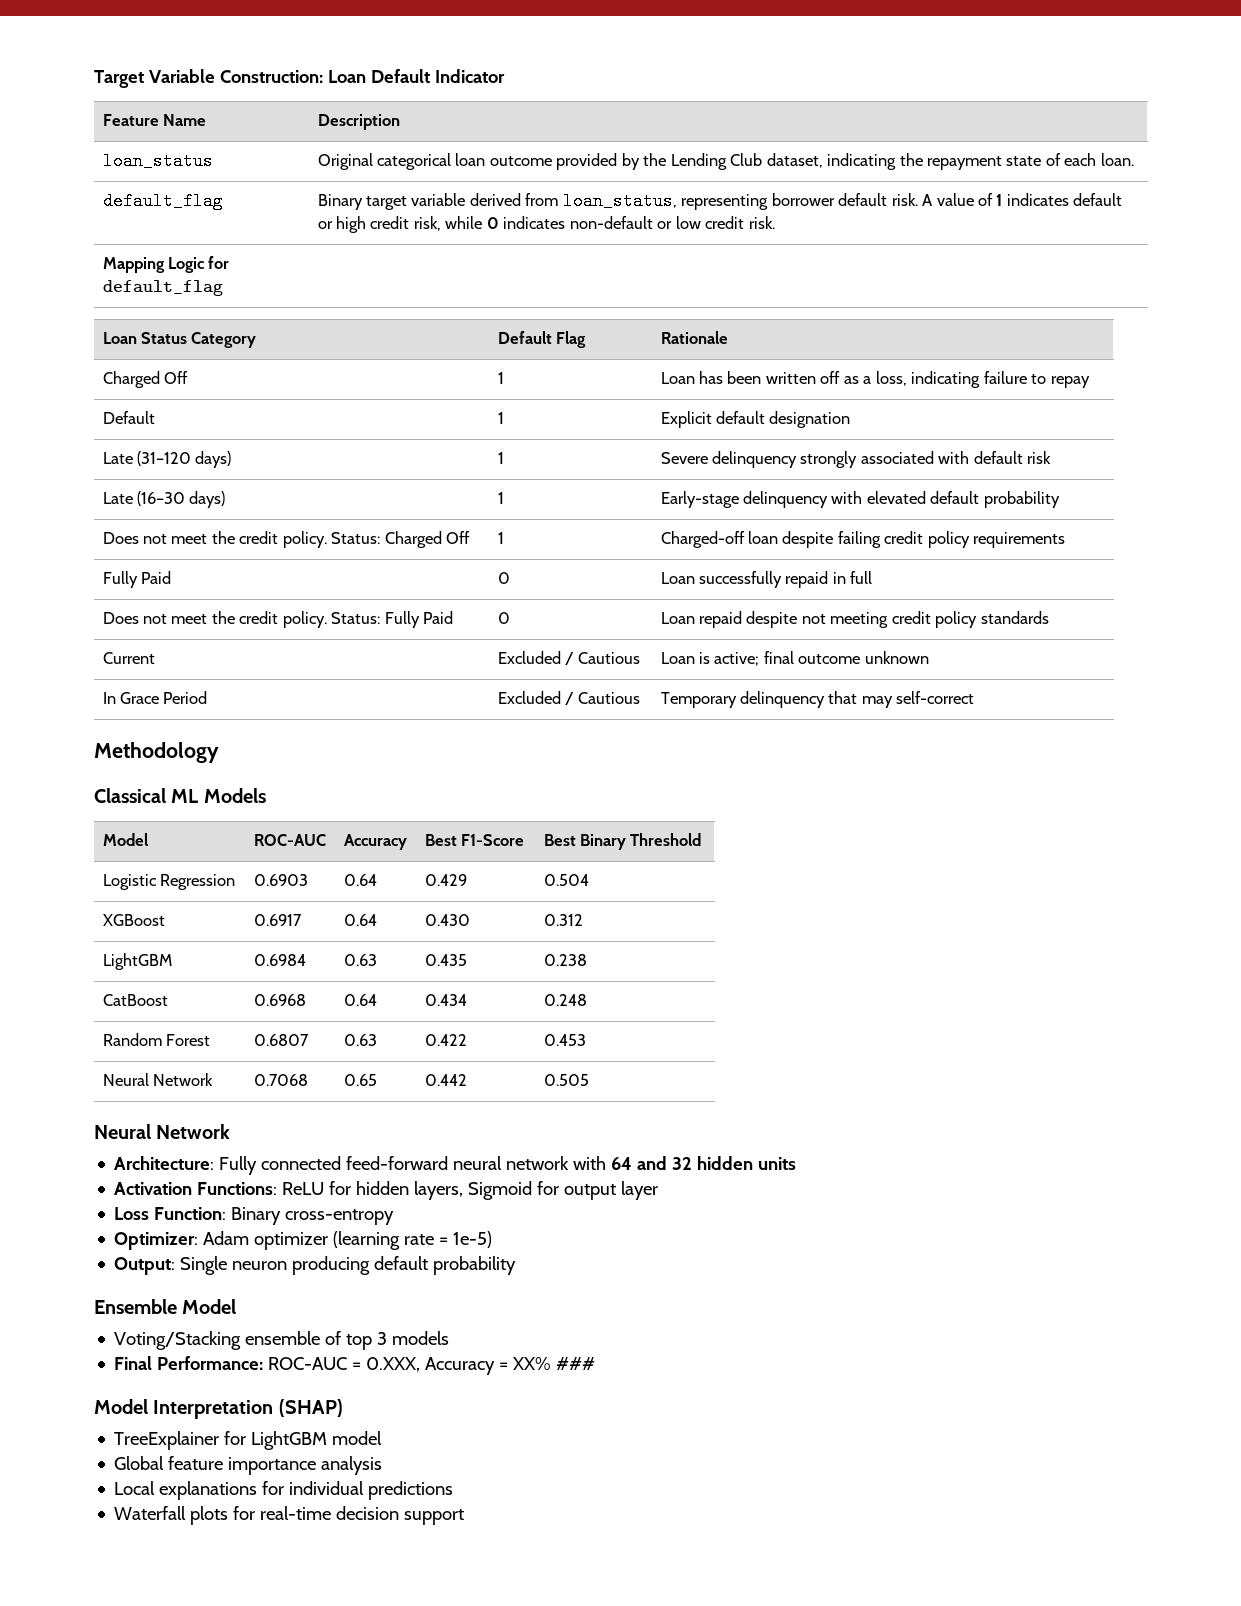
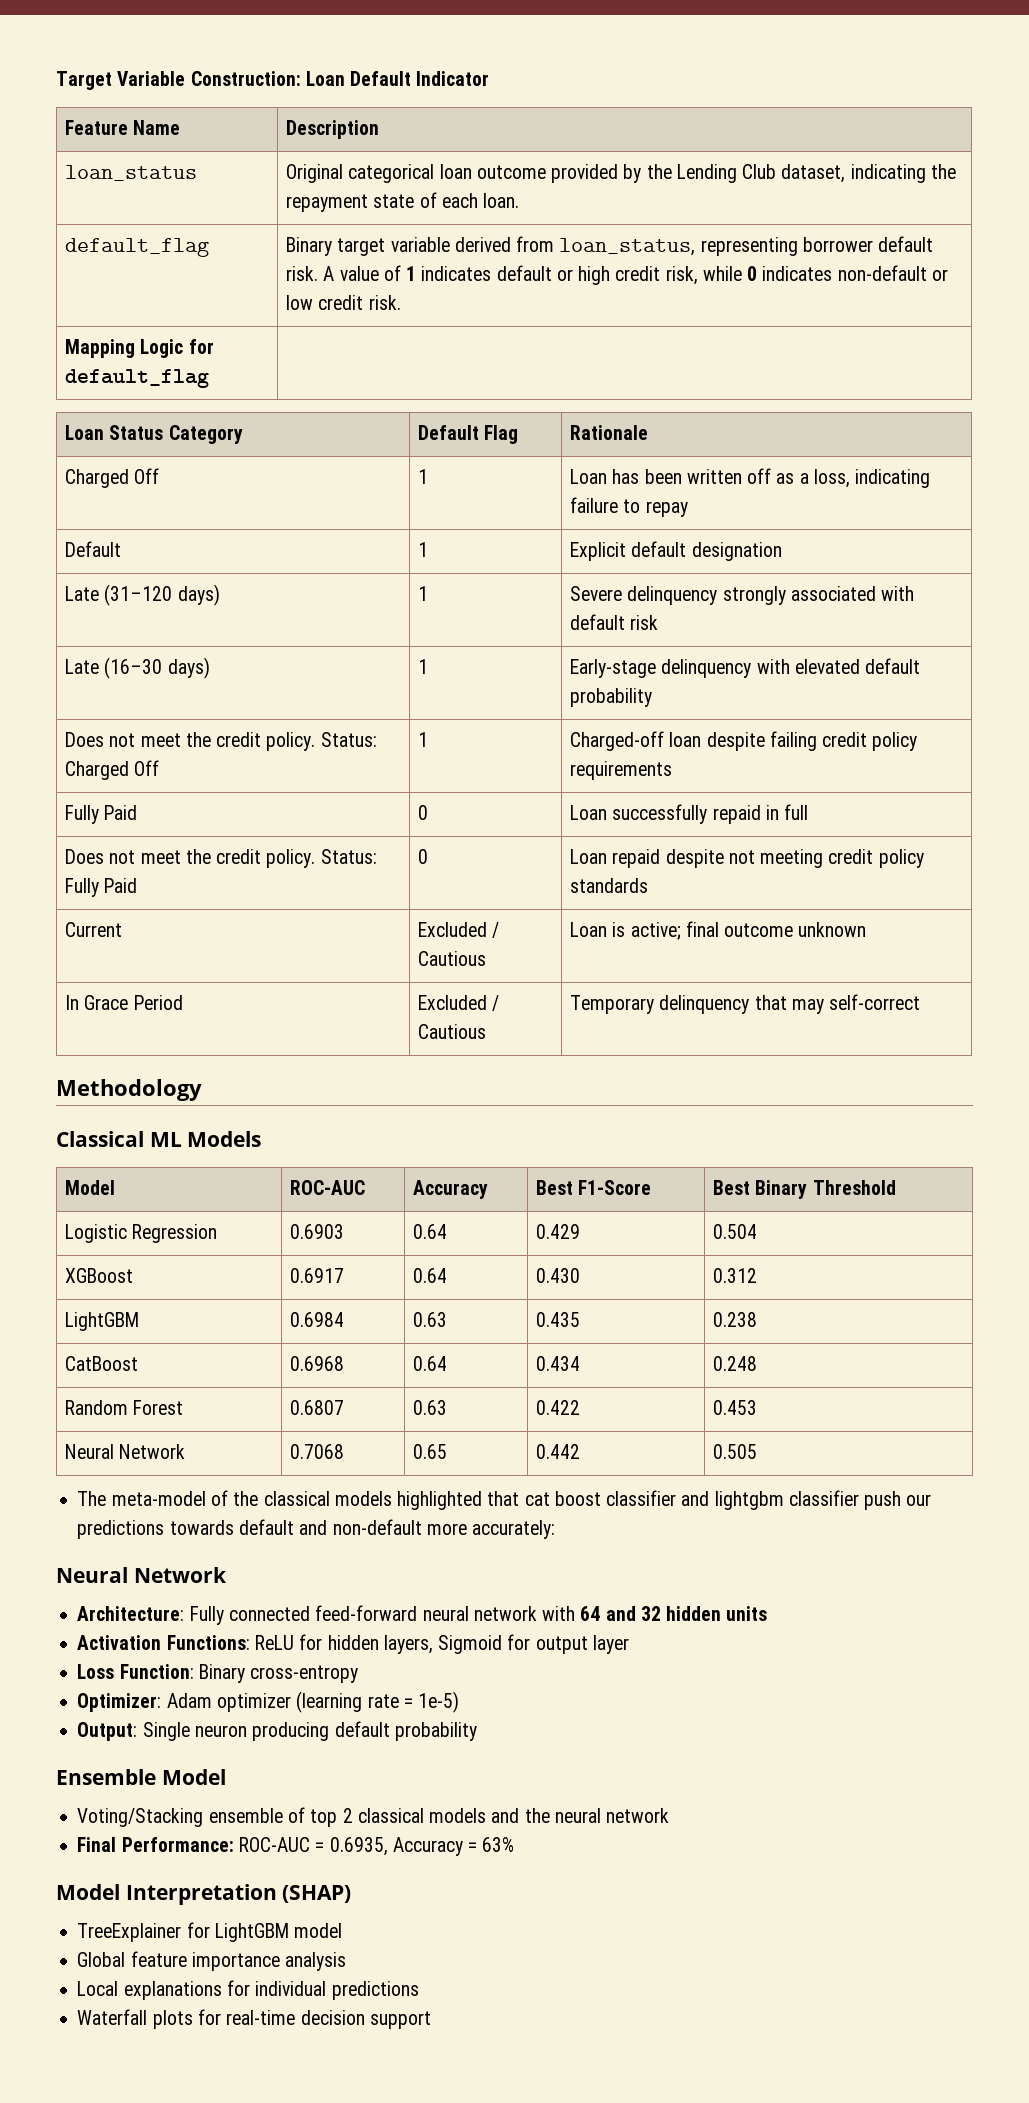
(589, 1080) none -> [77,1490,932,1510] [77,1519,556,1539] // The meta-model of the classical models highlighted that cat boost classifier and lightgbm classifier push our predictions towards default and non-default more accurately:
[377,1331,450,1345] 3 models -> [342,1808,670,1823] 2 classical models and the neural network
[366,1357,421,1372] 0.XXX, -> [329,1837,388,1856] 0.6935,
[513,1357,596,1370] XX% ### -> [482,1837,515,1852] 63%

